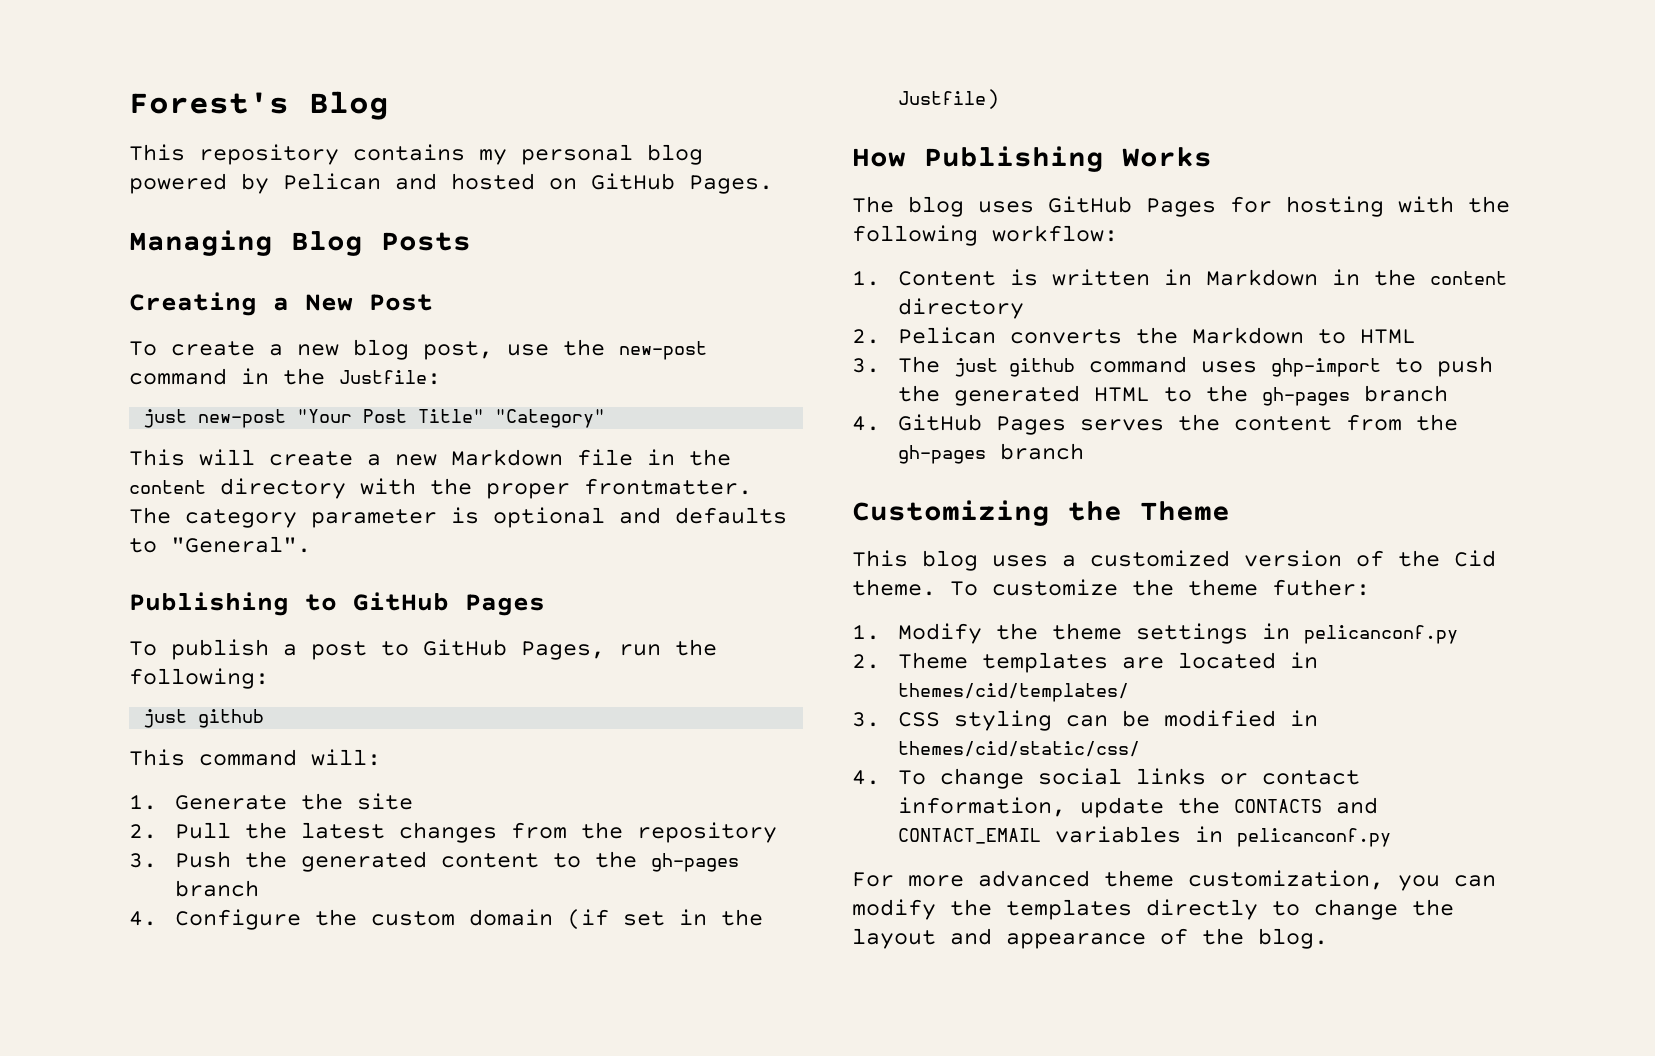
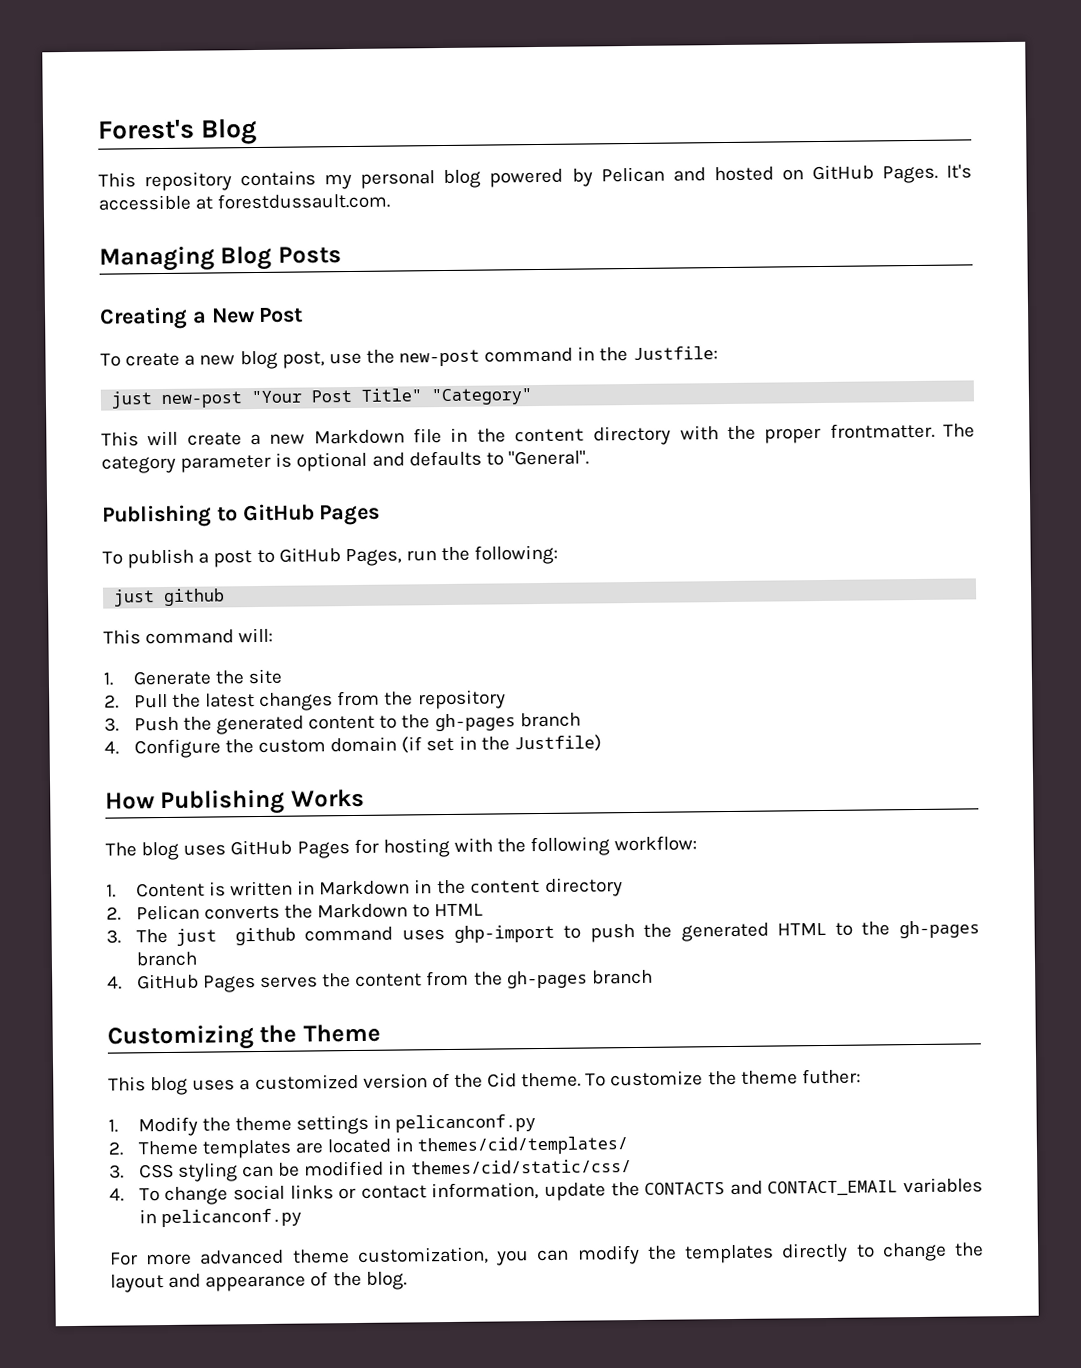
(773, 184) none -> [945,164,972,179] [98,192,391,211] It's accessible at forestdussault.com.

